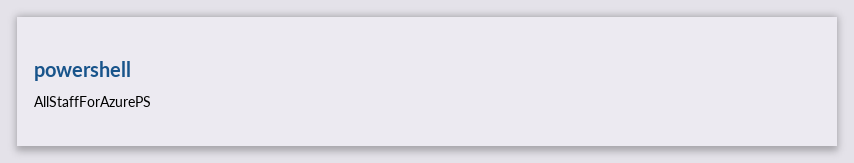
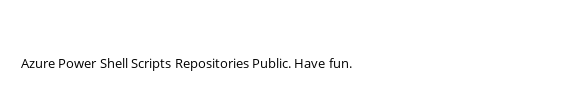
[34,61,131,81] [34,96,151,107] powershell // AllStaffForAzurePS -> [21,58,352,71] Azure Power Shell Scripts Repositories Public. Have fun.

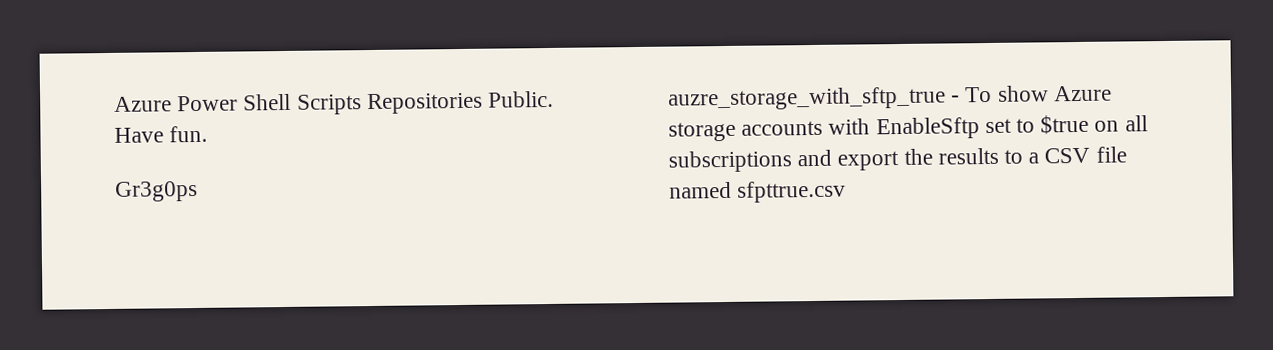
(352, 63) none -> [115,180,198,202] [668,85,1112,111] [668,114,1148,142] [668,146,1127,173] [669,180,847,203] // Gr3g0ps // auzre_storage_with_sftp_true - To show Azure storage accounts with EnableSftp set to $true on all subscriptions and export the results to a CSV file named sfpttrue.csv

